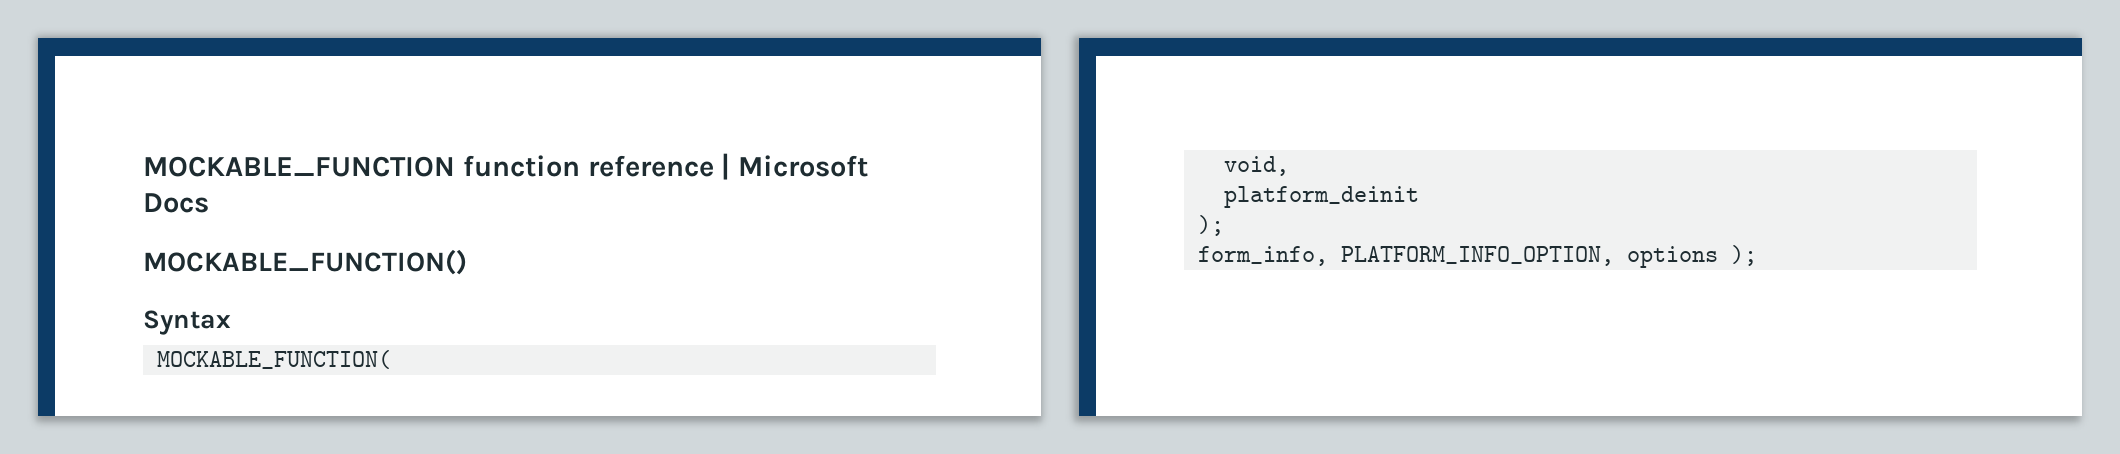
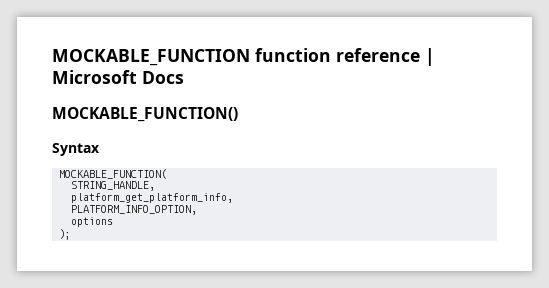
[1224,156,1290,176] [1224,186,1420,208] [1198,215,1225,236] [1198,246,1719,268] void, // platform_deinit // ); // form_info, PLATFORM_INFO_OPTION, options -> [70,181,155,191] [70,193,233,203] [70,205,197,215] [70,217,113,227] STRING_HANDLE, // platform_get_platform_info, // PLATFORM_INFO_OPTION, // options //

